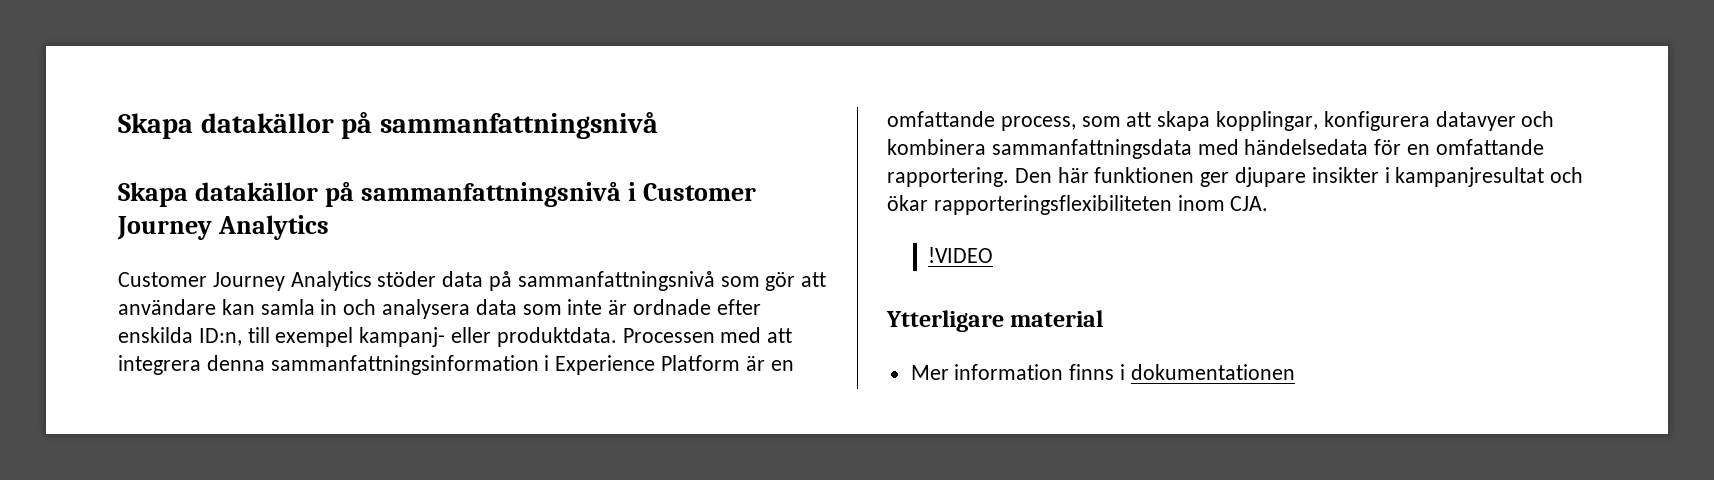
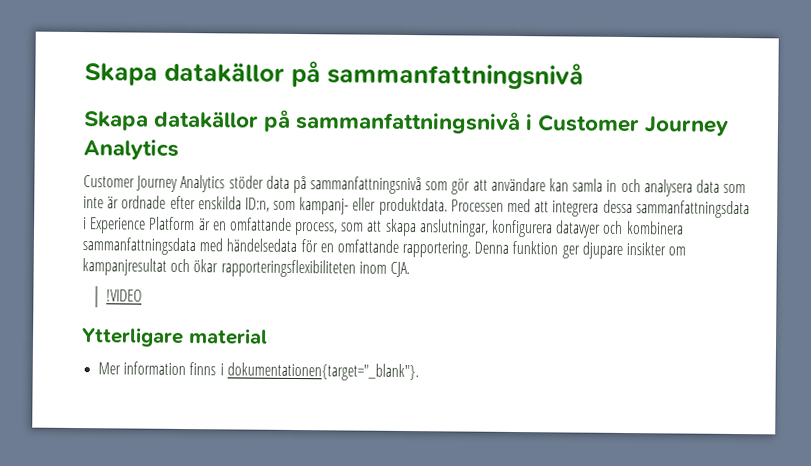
[247,327,354,347] till exempel -> [273,200,297,211] som
[206,355,539,375] denna sammanfattningsinformation -> [602,199,750,219] dessa sammanfattningsdata
[1216,111,1319,131] kopplingar, -> [418,219,489,237] anslutningar,
[1014,167,1195,183] Den här funktionen -> [474,240,559,255] Denna funktion
[1384,167,1390,183] i -> [668,246,687,256] om
[1130,364,1295,380] dokumentationen -> [226,362,419,382] dokumentationen{target="_blank"}.

